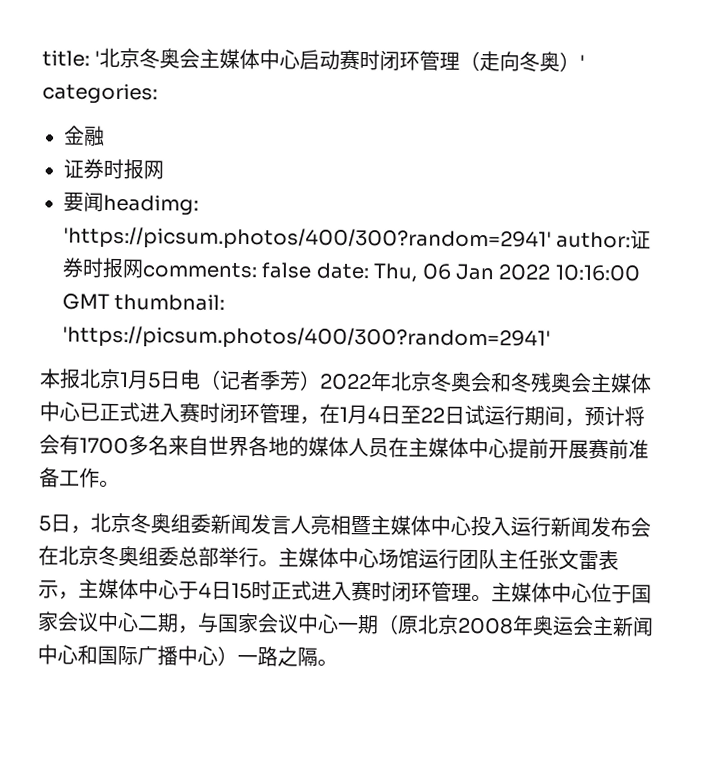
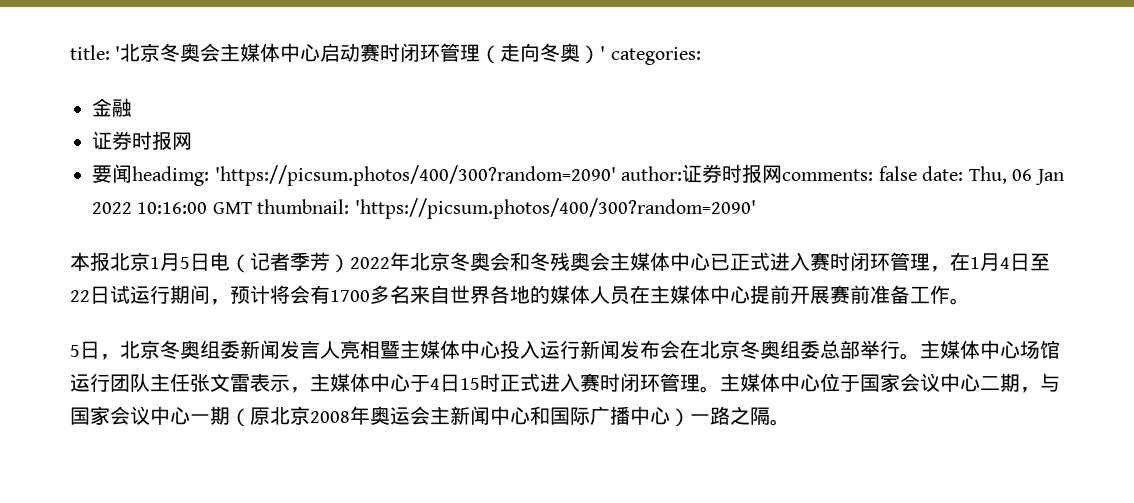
[63,226,552,252] 'https://picsum.photos/400/300?random=2941' -> [214,165,616,186] 'https://picsum.photos/400/300?random=2090'
[62,325,551,351] 'https://picsum.photos/400/300?random=2941' -> [354,198,756,219] 'https://picsum.photos/400/300?random=2090'

